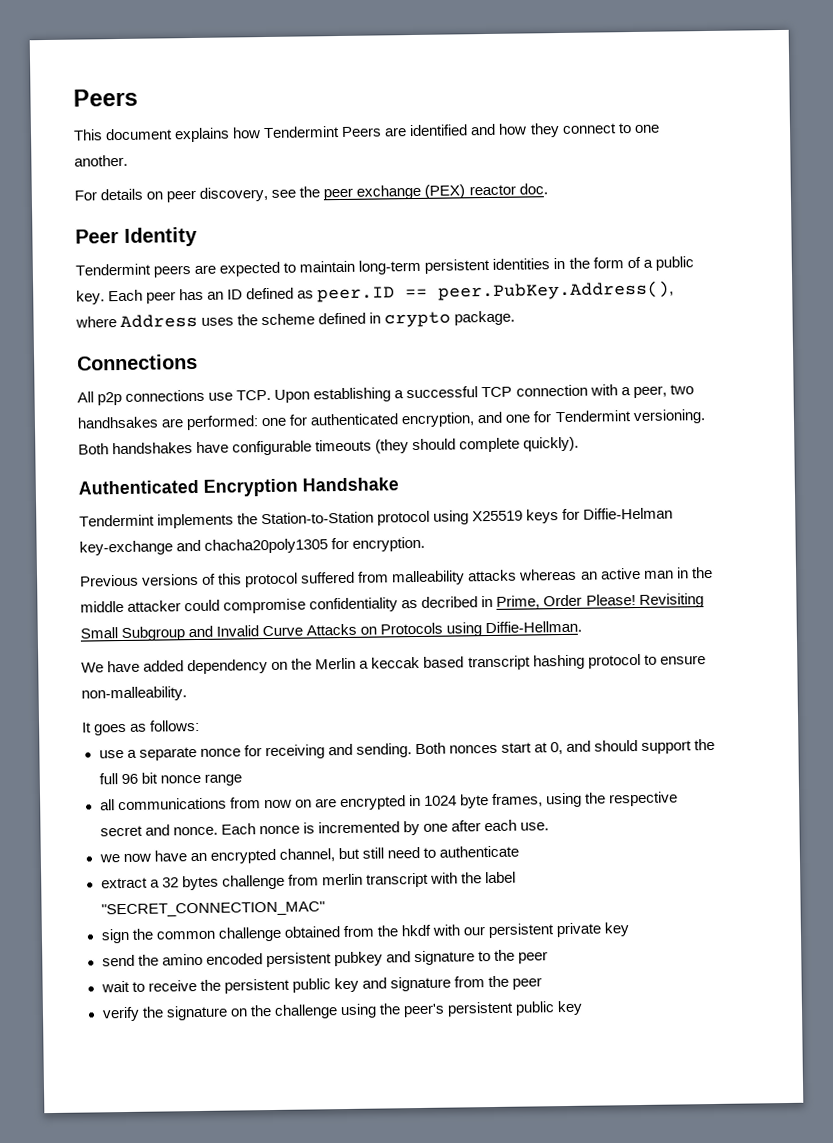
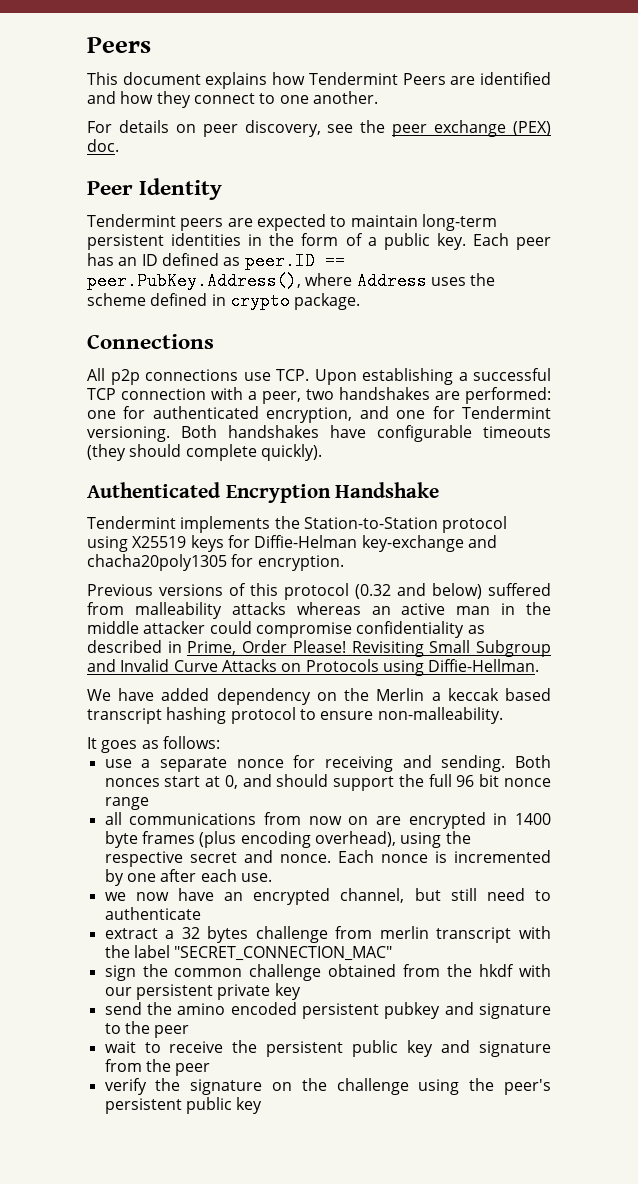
[468,184,516,196] reactor -> (552, 128) none
[77,416,159,429] handhsakes -> [339,387,430,400] handshakes
(299, 580) none -> [355,583,482,599] (0.32 and below)
[421,596,479,608] decribed -> [87,640,162,653] described
[423,793,544,809] 1024 byte frames, -> [515,813,551,825] [104,831,396,848] 1400 byte frames (plus encoding overhead),

